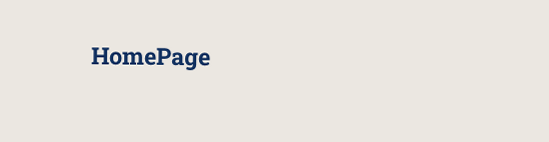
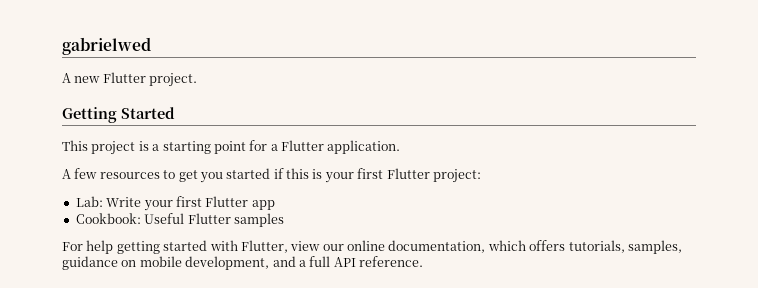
[90,47,211,72] HomePage -> [62,37,151,55] [62,72,198,87] [62,107,175,123] [62,140,401,155] [62,168,481,183] [75,196,275,211] [75,213,284,227] [62,240,682,254] [62,256,423,270] gabrielwed // A new Flutter project. // Getting Started // This project is a starting point for a Flutter application. // A few resources to get you started if this is your first Flutter project: // Lab: Write your first Flutter app // Cookbook: Useful Flutter samples // For help getting started with Flutter, view our online documentation, which offers tutorials, samples, guidance on mobile development, and a full API reference.

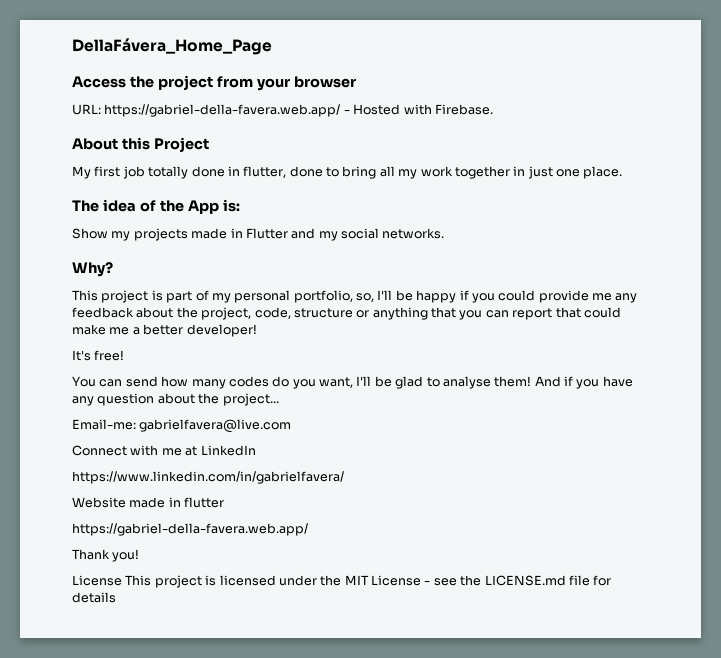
[62,37,151,55] [62,72,198,87] [62,107,175,123] [62,140,401,155] [62,168,481,183] [75,196,275,211] [75,213,284,227] [62,240,682,254] [62,256,423,270] gabrielwed // A new Flutter project. // Getting Started // This project is a starting point for a Flutter application. // A few resources to get you started if this is your first Flutter project: // Lab: Write your first Flutter app // Cookbook: Useful Flutter samples // For help getting started with Flutter, view our online documentation, which offers tutorials, samples, guidance on mobile development, and a full API reference. -> [72,38,272,55] [72,75,356,91] [72,104,493,117] [72,137,209,152] [72,166,623,179] [72,199,240,214] [72,228,445,241] [72,262,113,277] [72,290,638,303] [72,307,621,320] [72,324,257,337] [72,350,125,361] [72,376,633,389] [72,393,279,406] [72,419,292,433] [72,445,256,456] [72,471,344,484] [72,497,225,508] [72,523,308,536] [72,549,140,562] [72,575,612,588] [72,592,116,603] DellaFávera_Home_Page // Access the project from your browser // URL: https://gabriel-della-favera.web.app/ - Hosted with Firebase. // About this Project // My first job totally done in flutter, done to bring all my work together in just one place. // The idea of the App is: // Show my projects made in Flutter and my social networks. // Why? // This project is part of my personal portfolio, so, I'll be happy if you could provide me any feedback about the project, code, structure or anything that you can report that could make me a better developer! // It's free! // You can send how many codes do you want, I'll be glad to analyse them! And if you have any question about the project... // Email-me: gabrielfavera@live.com // Connect with me at LinkedIn // https://www.linkedin.com/in/gabrielfavera/ // Website made in flutter // https://gabriel-della-favera.web.app/ // Thank you! // License This project is licensed under the MIT License - see the LICENSE.md file for details

